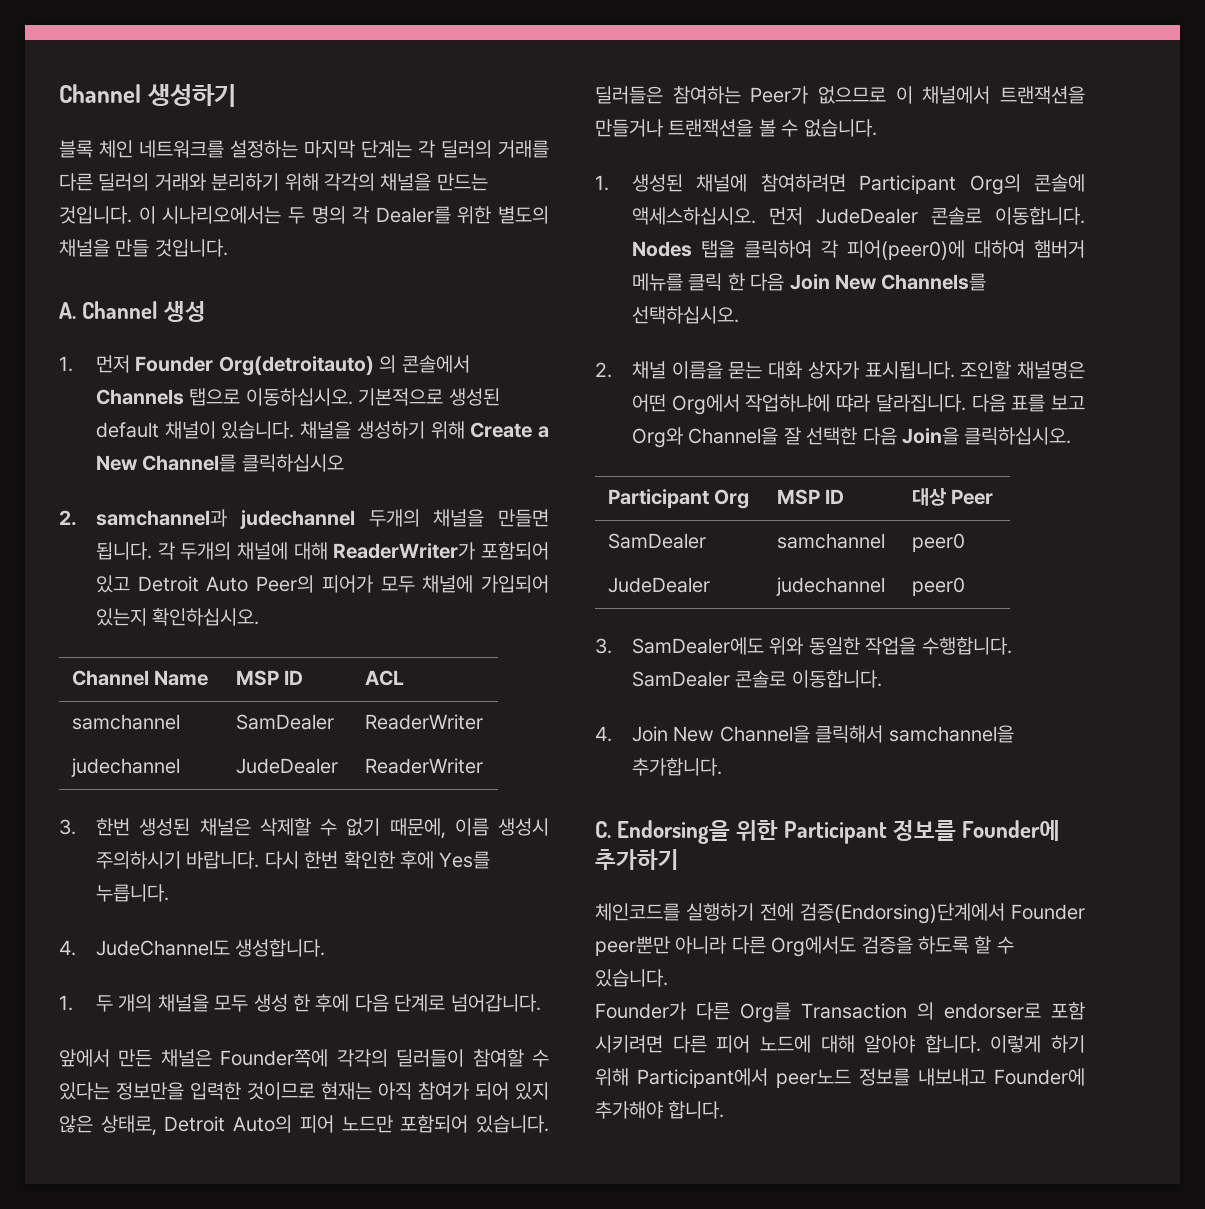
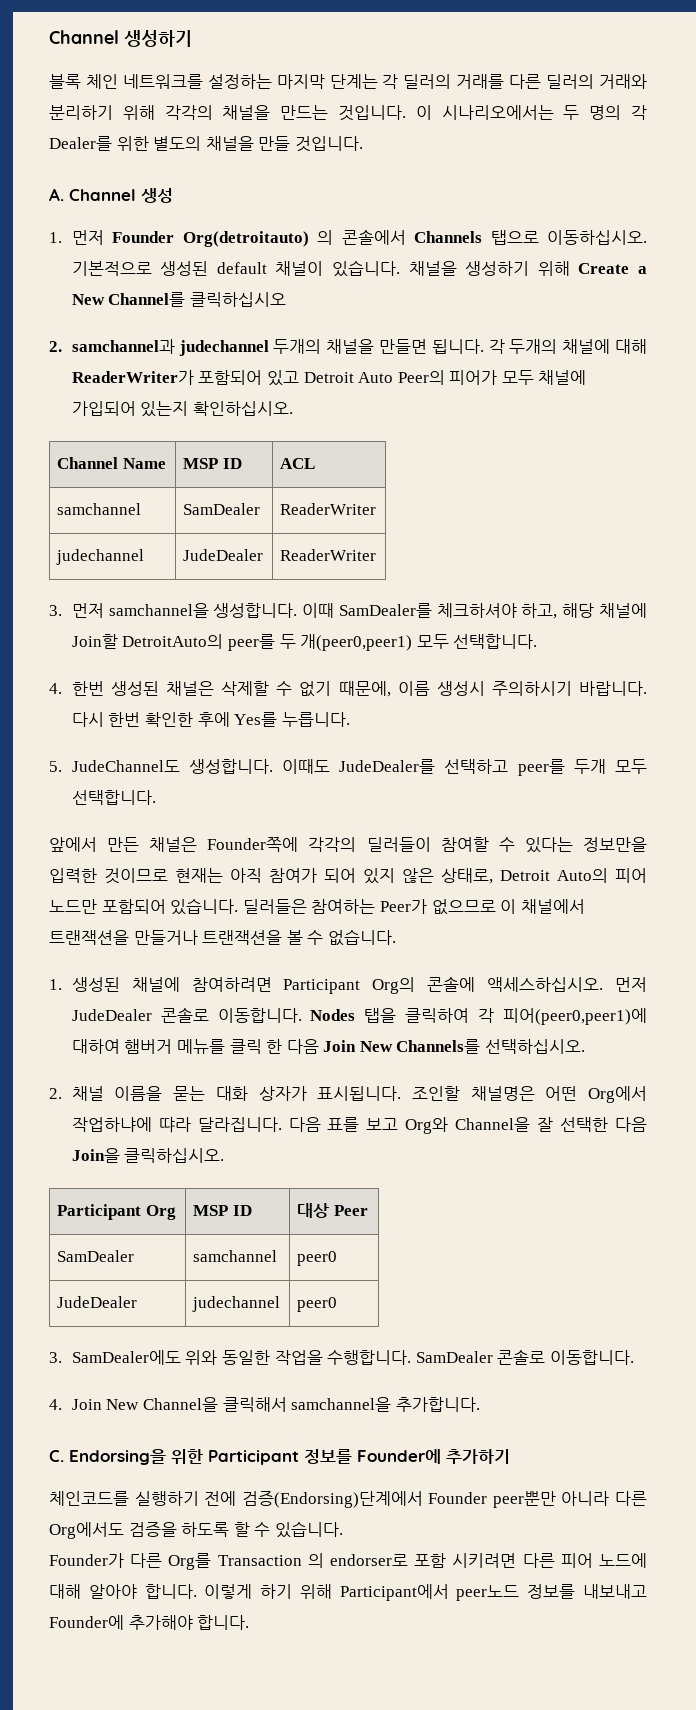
(76, 827) none -> [71,603,647,619] [71,634,538,651] [49,683,62,694] 먼저 samchannel을 생성합니다. 이때 SamDealer를 체크하셔야 하고, 해당 채널에 Join할 DetroitAuto의 peer를 두 개(peer0,peer1) 모두 선택합니다. // 4.
[59,940,76,956] 4. -> [49,761,62,772] 5.
[59,994,541,1012] // 1. 두 개의 채널을 모두 생성 한 후에 다음 단계로 넘어갑니다. -> [282,759,647,776] [71,790,156,805] 이때도 JudeDealer를 선택하고 peer를 두개 모두 선택합니다.
[847,240,966,260] 피어(peer0)에 -> [503,1008,647,1025] 피어(peer0,peer1)에

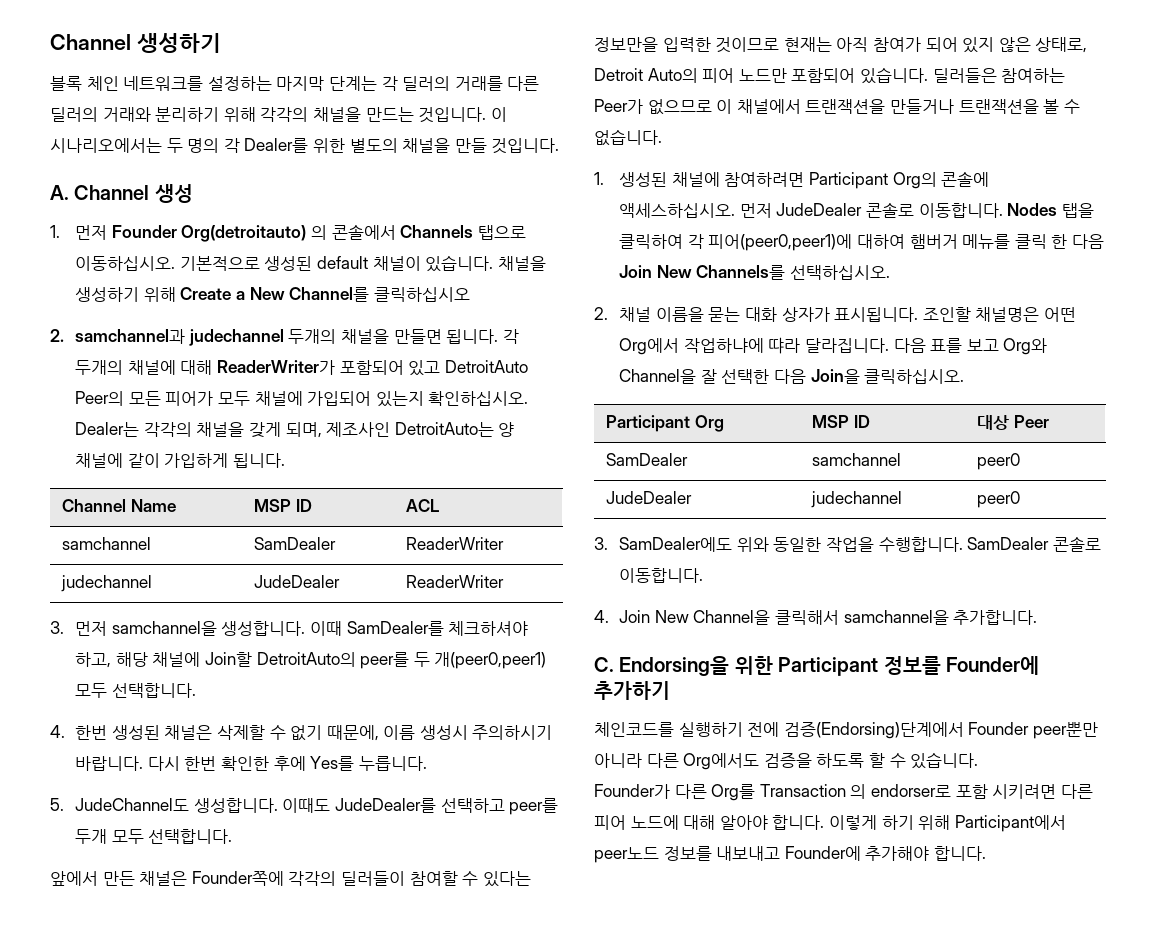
[303,370,445,385] Detroit Auto Peer의 -> [444,360,528,373] [75,391,161,406] DetroitAuto Peer의 모든
(293, 408) none -> [75,422,515,438] [75,453,285,468] Dealer는 각각의 채널을 갖게 되며, 제조사인 DetroitAuto는 양 채널에 같이 가입하게 됩니다.

